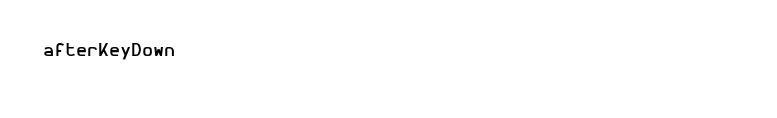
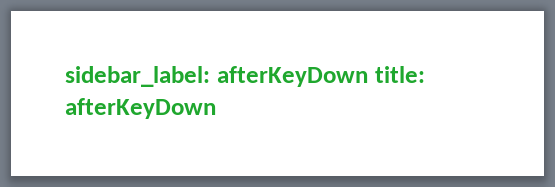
(43, 51) none -> [65,66,425,87] sidebar_label: afterKeyDown title:

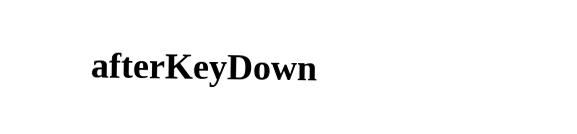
[65,66,425,87] sidebar_label: afterKeyDown title: -> (90, 70) none

